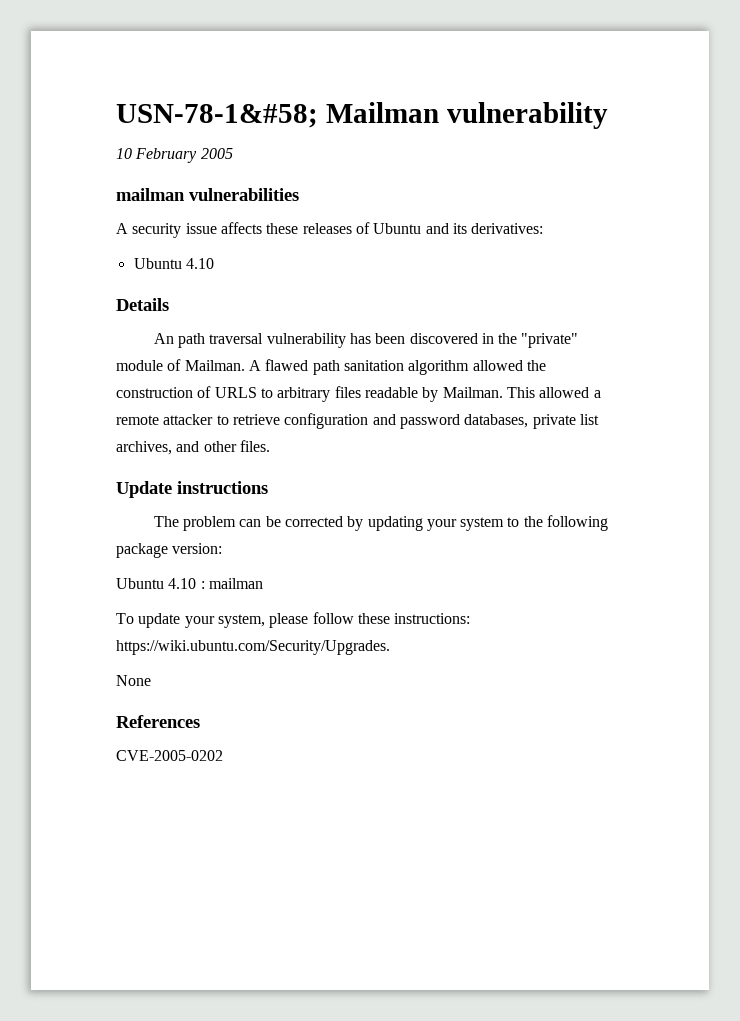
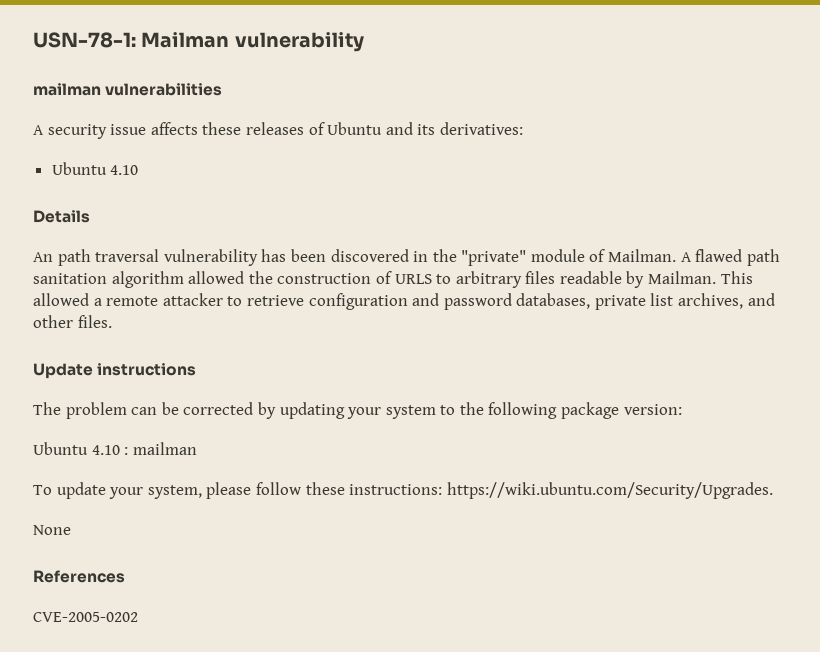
[116,104,318,128] USN-78-1&#58; -> [33,32,136,48] USN-78-1:
[116,148,233,163] // 10 February 2005 -> (364, 42) none

